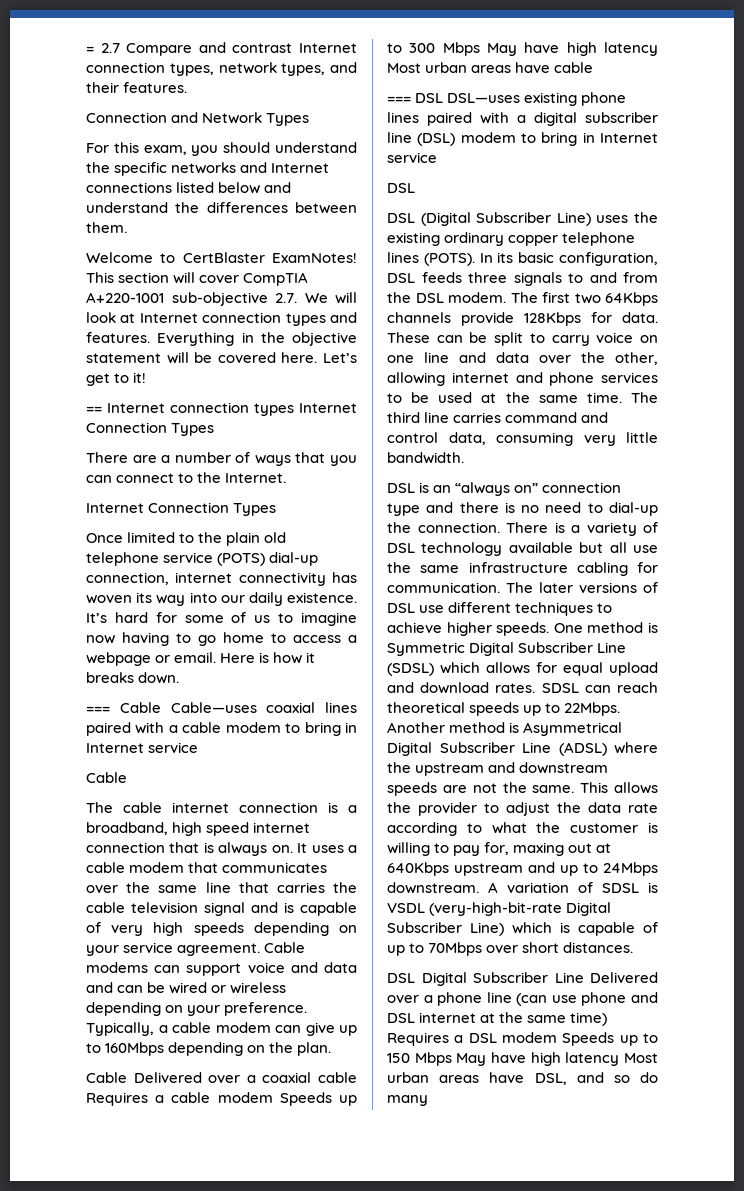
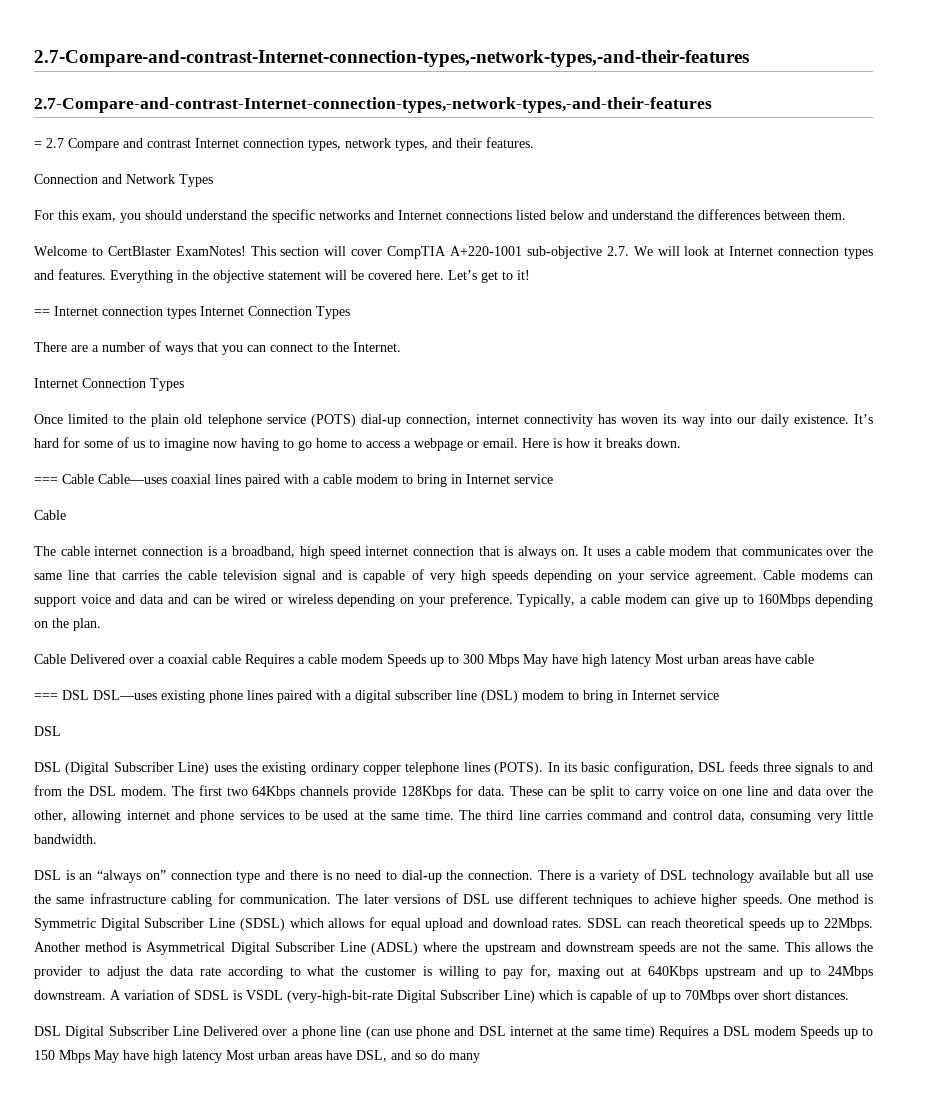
(86, 49) none -> [34,50,749,67] [34,97,712,113] 2.7-Compare-and-contrast-Internet-connection-types,-network-types,-and-their-features // 2.7-Compare-and-contrast-Internet-connection-types,-network-types,-and-their-features //

